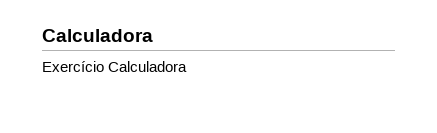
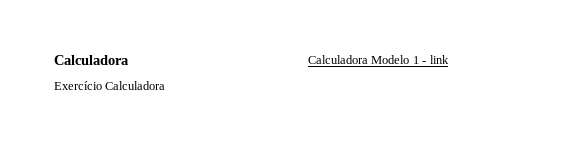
(188, 66) none -> [308,55,449,64] // Calculadora Modelo 1 - link

